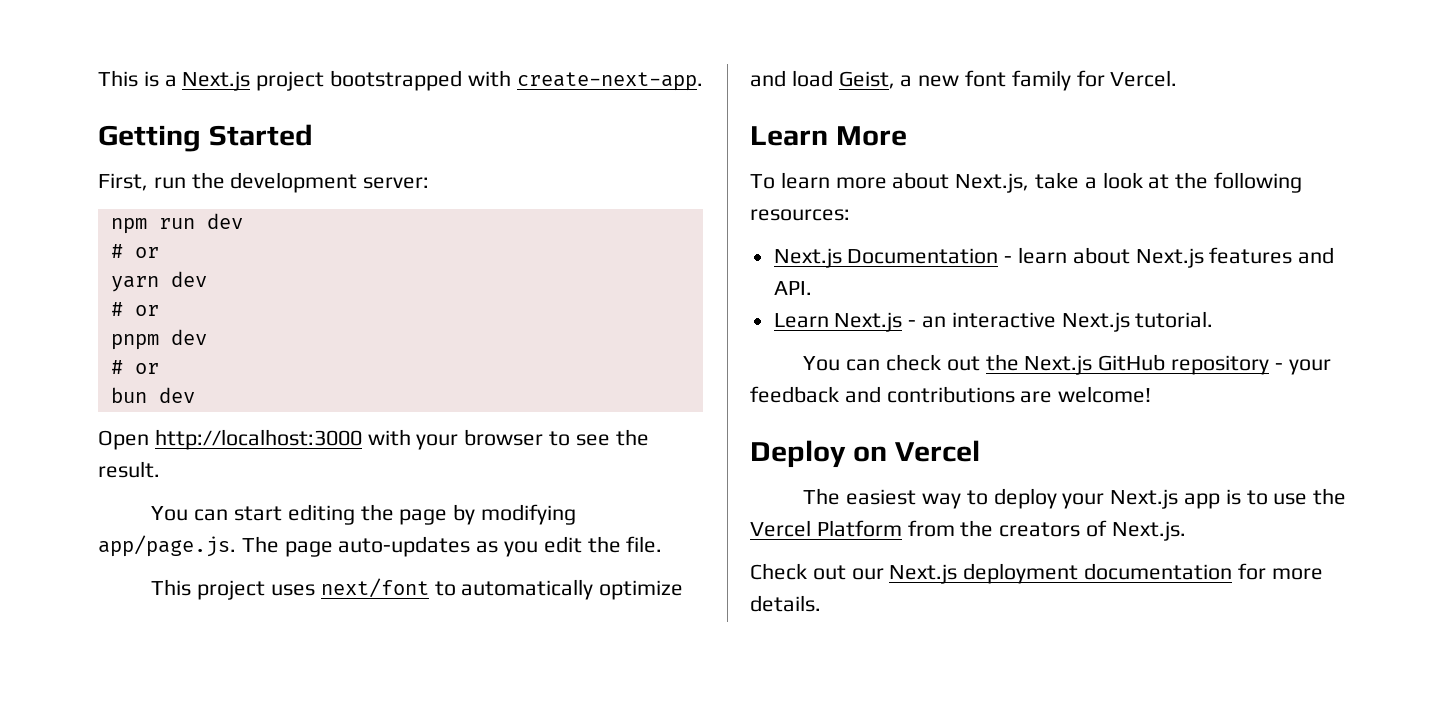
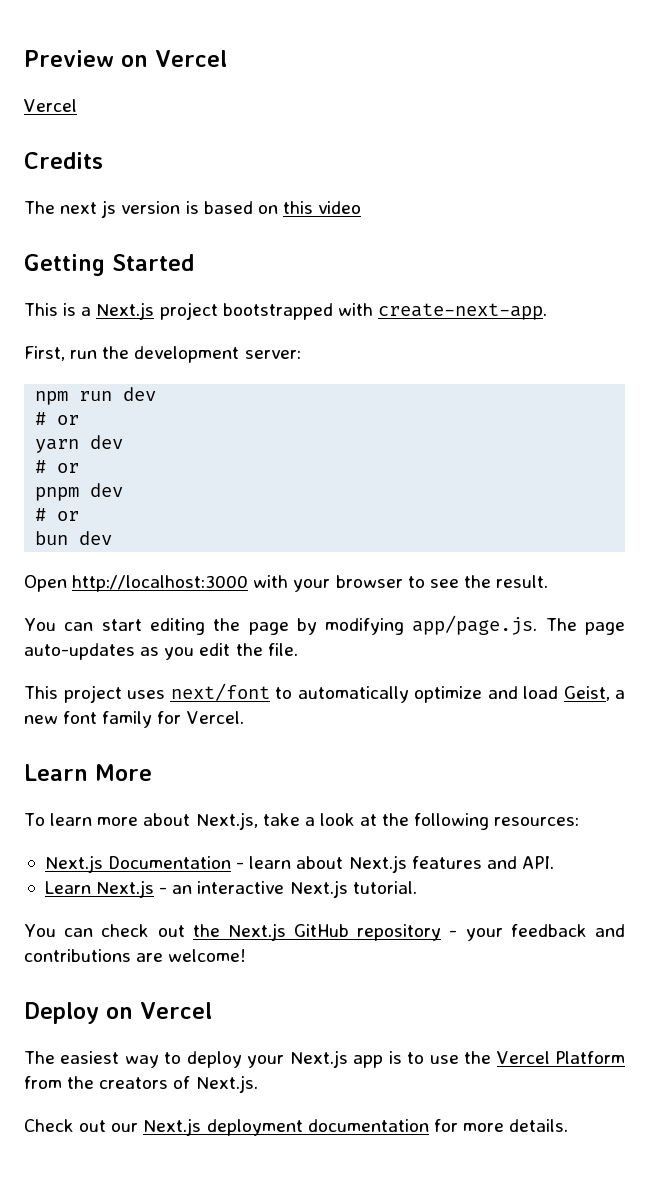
(98, 78) none -> [24,50,227,67] [24,99,77,112] [24,152,103,169] [24,200,362,218] [24,254,194,276] Preview on Vercel // Vercel // Credits // The next js version is based on this video // Getting Started //
[98,124,313,152] // Getting Started -> (547, 311) none

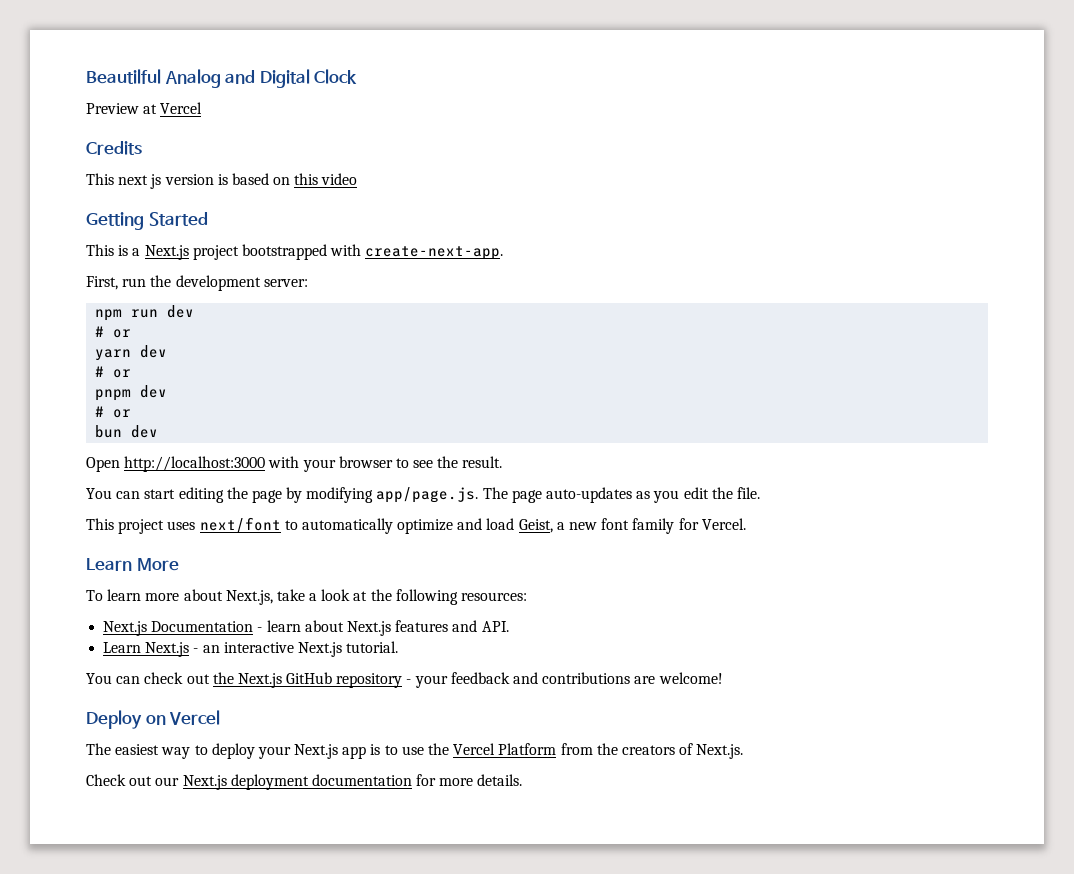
[24,50,227,67] Preview on Vercel // -> [86,69,358,88] [86,103,158,114] Beautilful Analog and Digital Clock // Preview at
[24,201,55,214] The -> [86,173,114,185] This

